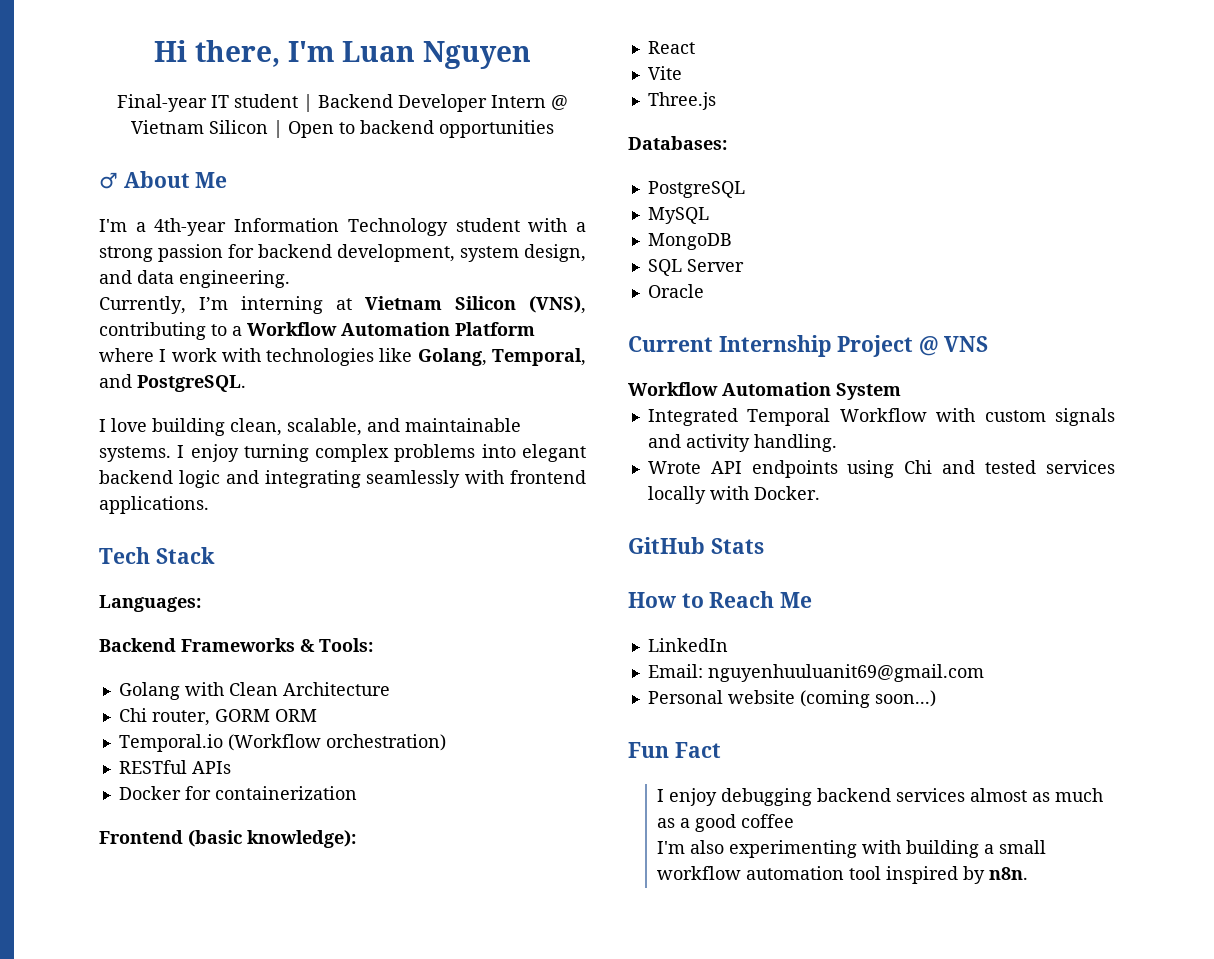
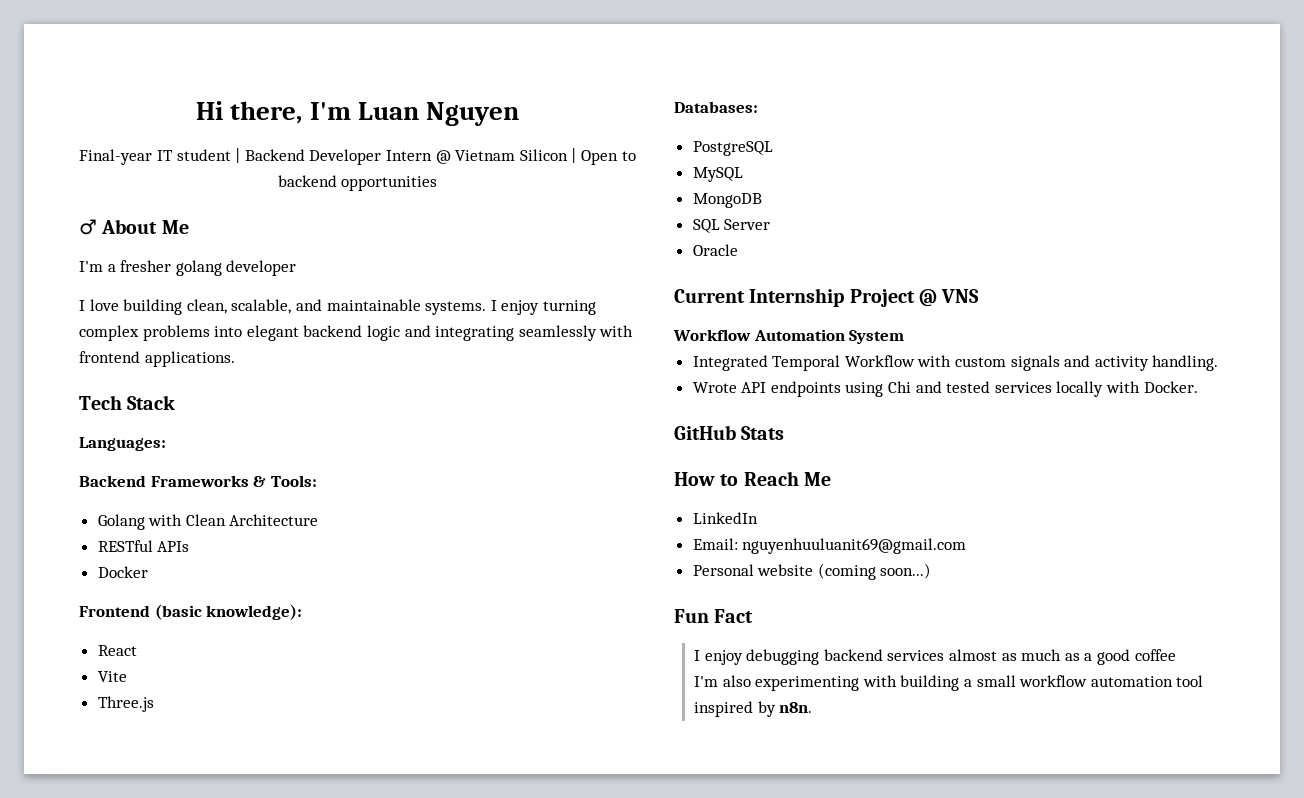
[154,218,586,236] [99,244,586,262] [99,270,290,288] [99,296,586,314] [99,322,535,340] [99,348,586,366] [99,374,246,392] 4th-year Information Technology student with a strong passion for backend development, system design, and data engineering. // Currently, I’m interning at Vietnam Silicon (VNS), contributing to a Workflow Automation Platform where I work with technologies like Golang, Temporal, and PostgreSQL. -> [120,260,297,276] fresher golang developer
[118,708,317,726] [118,734,446,752] // Chi router, GORM ORM // Temporal.io (Workflow orchestration) -> (319, 520) none
[184,786,357,800] for containerization -> (148, 572) none

